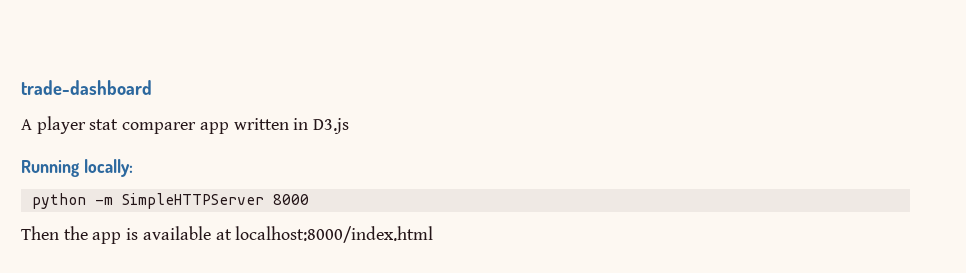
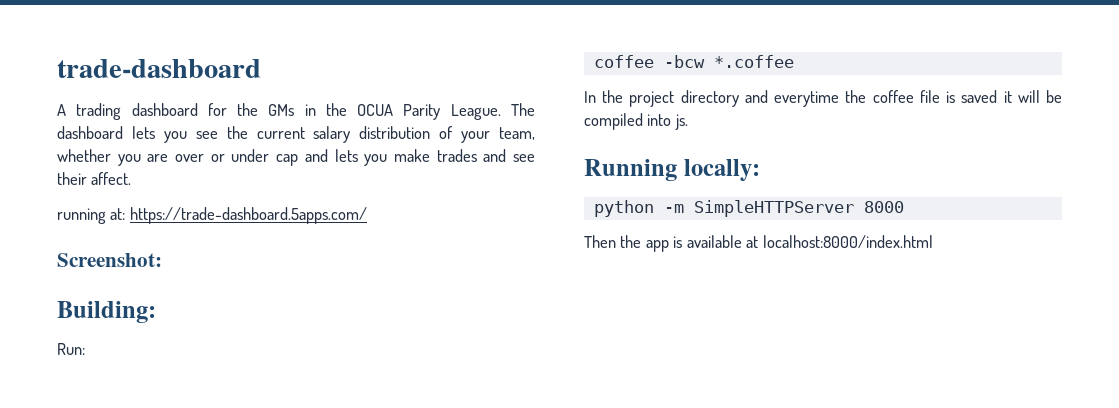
[36,116,350,134] player stat comparer app written in D3.js -> [76,103,535,120] [57,126,535,143] [57,149,535,166] [57,172,132,185] [57,207,367,224] [57,253,162,267] [57,301,156,323] [57,343,85,355] [593,55,794,68] [584,90,1062,107] [584,113,688,130] trading dashboard for the GMs in the OCUA Parity League. The dashboard lets you see the current salary distribution of your team, whether you are over or under cap and lets you make trades and see their affect. // running at: https://trade-dashboard.5apps.com/ // Screenshot: // Building: // Run: // coffee -bcw *.coffee // In the project directory and everytime the coffee file is saved it will be compiled into js.

